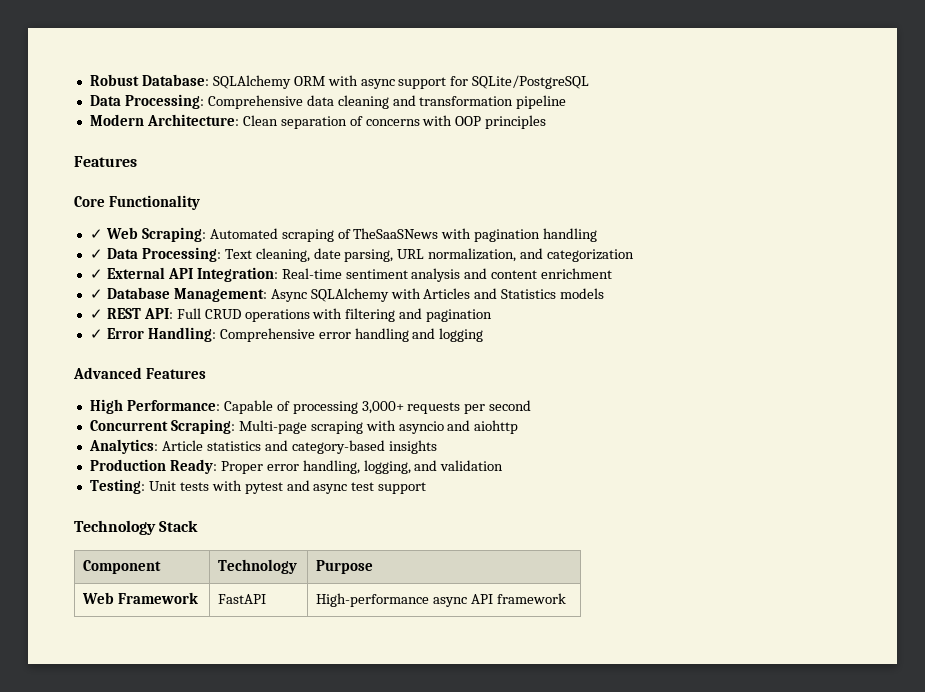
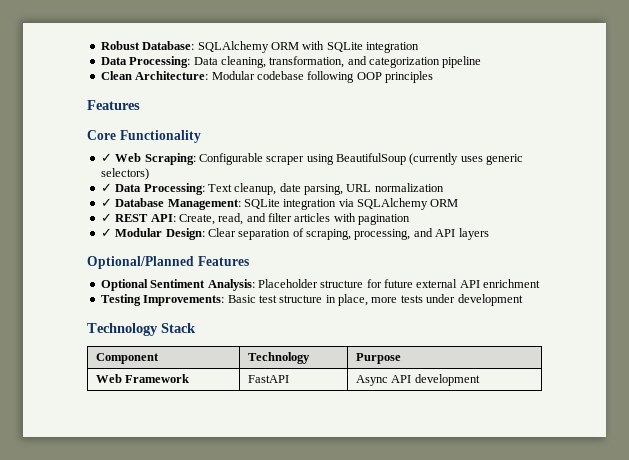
[360,75,590,89] [89,94,567,109] [89,114,453,129] async support for SQLite/PostgreSQL // Data Processing: Comprehensive data cleaning and transformation pipeline // Modern Architecture: Clean separation of concerns with -> [326,42,419,53] [100,56,482,68] [100,71,355,83] SQLite integration // Data Processing: Data cleaning, transformation, and categorization pipeline // Clean Architecture: Modular codebase following
[209,228,598,242] Automated scraping of TheSaaSNews with pagination handling -> [198,153,524,165] [100,168,149,180] Configurable scraper using BeautifulSoup (currently uses generic selectors)
[255,248,310,262] cleaning, -> [234,183,277,195] cleanup,
[428,248,635,262] [89,267,613,282] [89,287,605,302] [89,308,493,322] [89,327,484,342] [73,367,207,379] [89,399,532,414] [89,419,519,434] [88,439,437,454] [89,459,504,474] [89,479,427,494] normalization, and categorization // ✓ External API Integration: Real-time sentiment analysis and content enrichment // ✓ Database Management: Async SQLAlchemy with Articles and Statistics models // ✓ REST API: Full CRUD operations with filtering and pagination // ✓ Error Handling: Comprehensive error handling and logging // Advanced Features // High Performance: Capable of processing 3,000+ requests per second // Concurrent Scraping: Multi-page scraping with asyncio and aiohttp // Analytics: Article statistics and category-based insights // Production Ready: Proper error handling, logging, and validation // Testing: Unit tests with pytest and async test support -> [374,183,444,192] [100,198,459,210] [100,213,411,225] [100,228,489,240] [87,256,249,269] [100,279,541,291] [100,294,523,306] normalization // ✓ Database Management: SQLite integration via SQLAlchemy ORM // ✓ REST API: Create, read, and filter articles with pagination // ✓ Modular Design: Clear separation of scraping, processing, and API layers // Optional/Planned Features // Optional Sentiment Analysis: Placeholder structure for future external API enrichment // Testing Improvements: Basic test structure in place, more tests under development
[316,593,566,607] High-performance async API framework -> [356,374,480,386] Async API development

